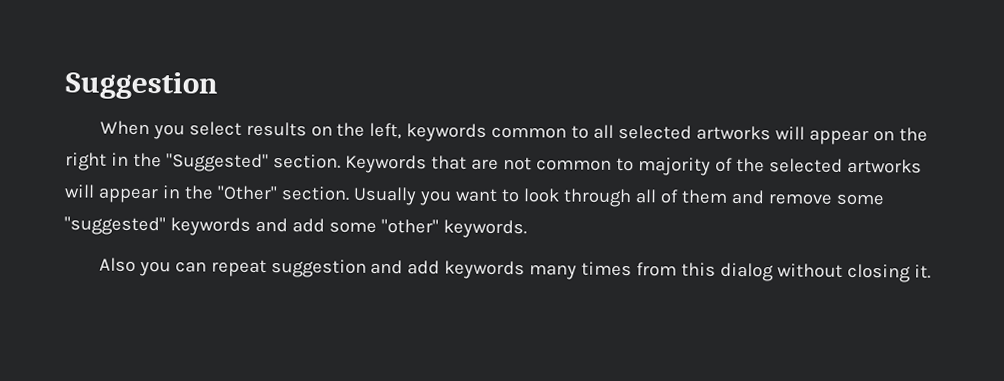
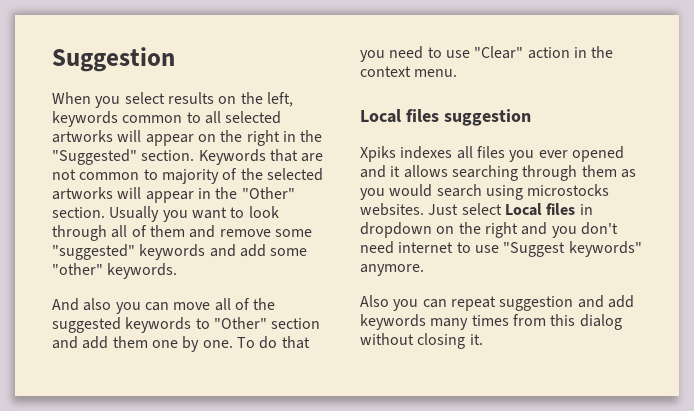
(527, 229) none -> [52,298,276,314] [52,317,321,333] [52,336,310,352] [360,46,614,62] [360,66,458,77] [360,109,531,126] [360,146,624,162] [360,165,636,181] [360,184,610,200] [360,203,593,216] [360,222,618,238] [360,241,642,257] [360,264,424,276] // And also you can move all of the suggested keywords to "Other" section and add them one by one. To do that you need to use "Clear" action in the context menu. // Local files suggestion // Xpiks indexes all files you ever opened and it allows searching through them as you would search using microstocks websites. Just select Local files in dropdown on the right and you don't need internet to use "Suggest keywords" anymore.

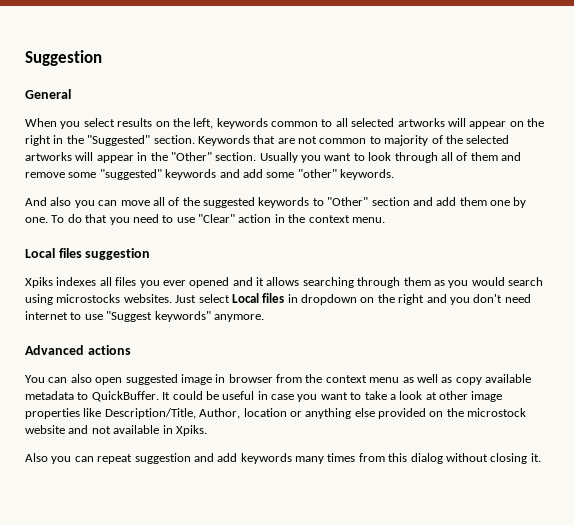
(175, 59) none -> [25,89,71,99] // General
(424, 270) none -> [25,345,131,355] [25,374,531,385] [25,391,503,402] [25,408,527,419] [25,425,207,436] // Advanced actions // You can also open suggested image in browser from the context menu as well as copy available metadata to QuickBuffer. It could be useful in case you want to take a look at other image properties like Description/Title, Author, location or anything else provided on the microstock website and not available in Xpiks.

